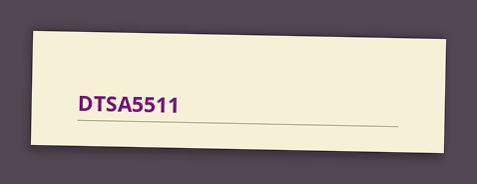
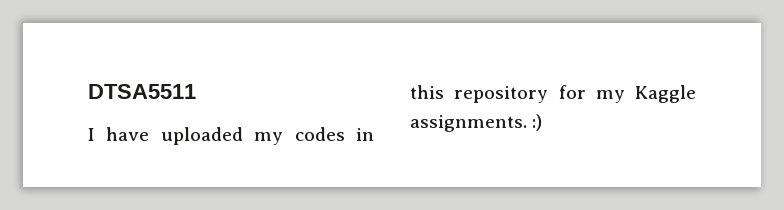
(180, 104) none -> [88,127,374,145] [410,85,696,103] [410,114,543,132] // I have uploaded my codes in this repository for my Kaggle assignments. :)

